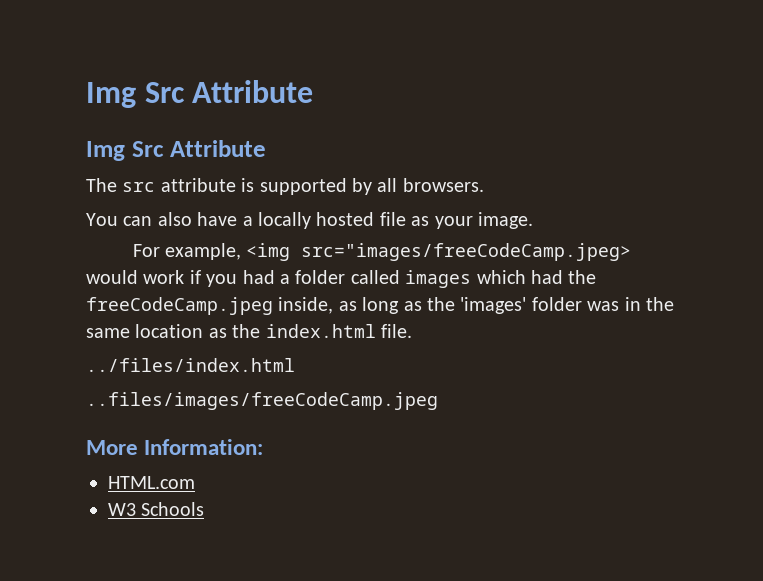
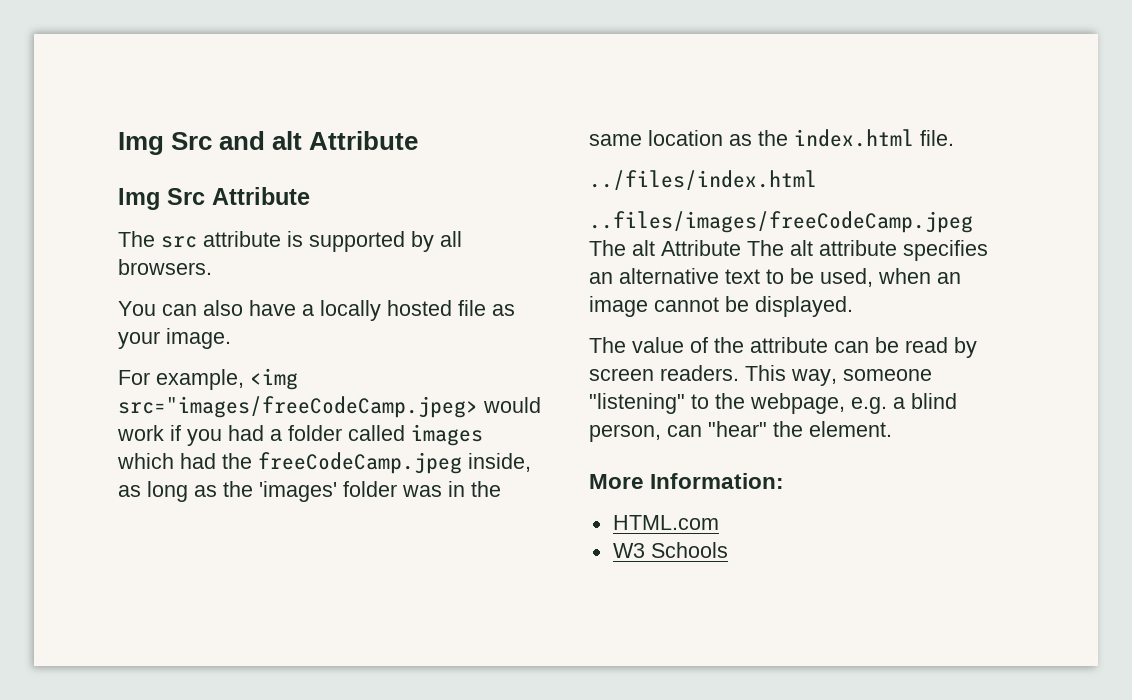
[86,82,185,108] Img Src -> [118,131,303,155] Img Src and alt
(438, 401) none -> [589,240,988,261] [589,268,961,287] [589,296,853,317] [589,337,977,358] [589,365,932,386] [589,393,957,414] [589,421,892,442] The alt Attribute The alt attribute specifies an alternative text to be used, when an image cannot be displayed. // The value of the attribute can be read by screen readers. This way, someone "listening" to the webpage, e.g. a blind person, can "hear" the element.

